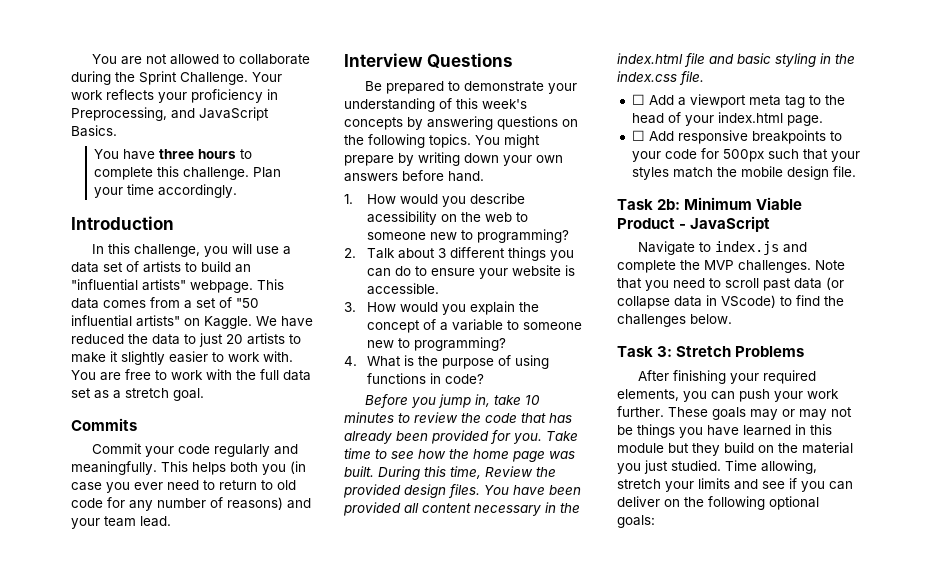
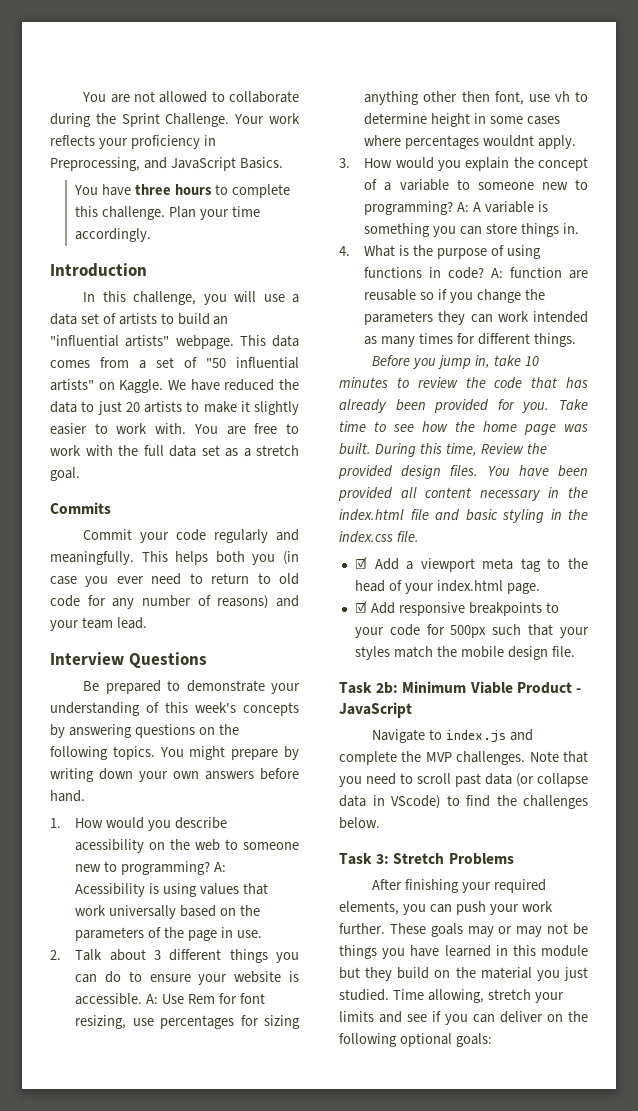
(570, 236) none -> [213,862,226,872] [75,883,268,897] [75,905,260,919] [75,927,262,941] A: Acessibility is using values that work universally based on the parameters of the page in use.
(440, 289) none -> [146,993,265,1004] [75,1015,301,1029] [364,91,588,105] [364,113,560,127] [364,135,576,149] A: Use Rem for font resizing, use percentages for sizing anything other then font, use vh to determine height in some cases where percentages wouldnt apply.
(507, 344) none -> [457,201,548,213] [364,223,579,237] A: A variable is something you can store things in.
(485, 379) none -> [491,267,588,279] [364,289,545,303] [364,311,588,325] [364,333,576,347] A: function are reusable so if you change the parameters they can work intended as many times for different things.
[631,94,645,105] ☐ -> [354,557,367,569] ☑
[631,130,645,141] ☐ -> [354,601,367,613] ☑

